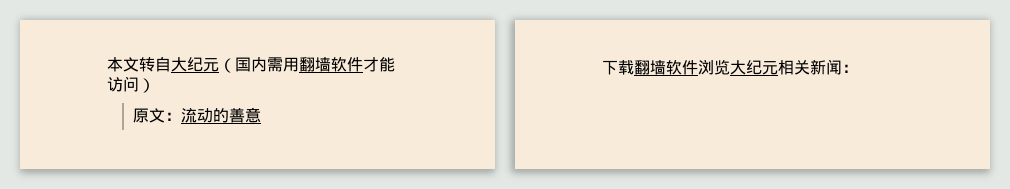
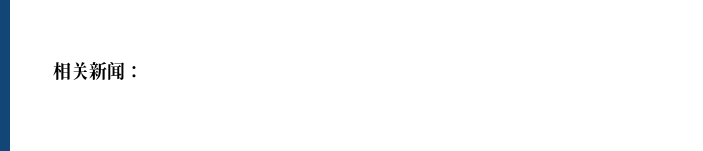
[107,56,395,73] [107,76,155,93] [132,107,261,123] [602,59,778,75] 本文转自大纪元（国内需用翻墙软件才能访问） // 原文：流动的善意 // 下载翻墙软件浏览大纪元 -> (53, 71) none

